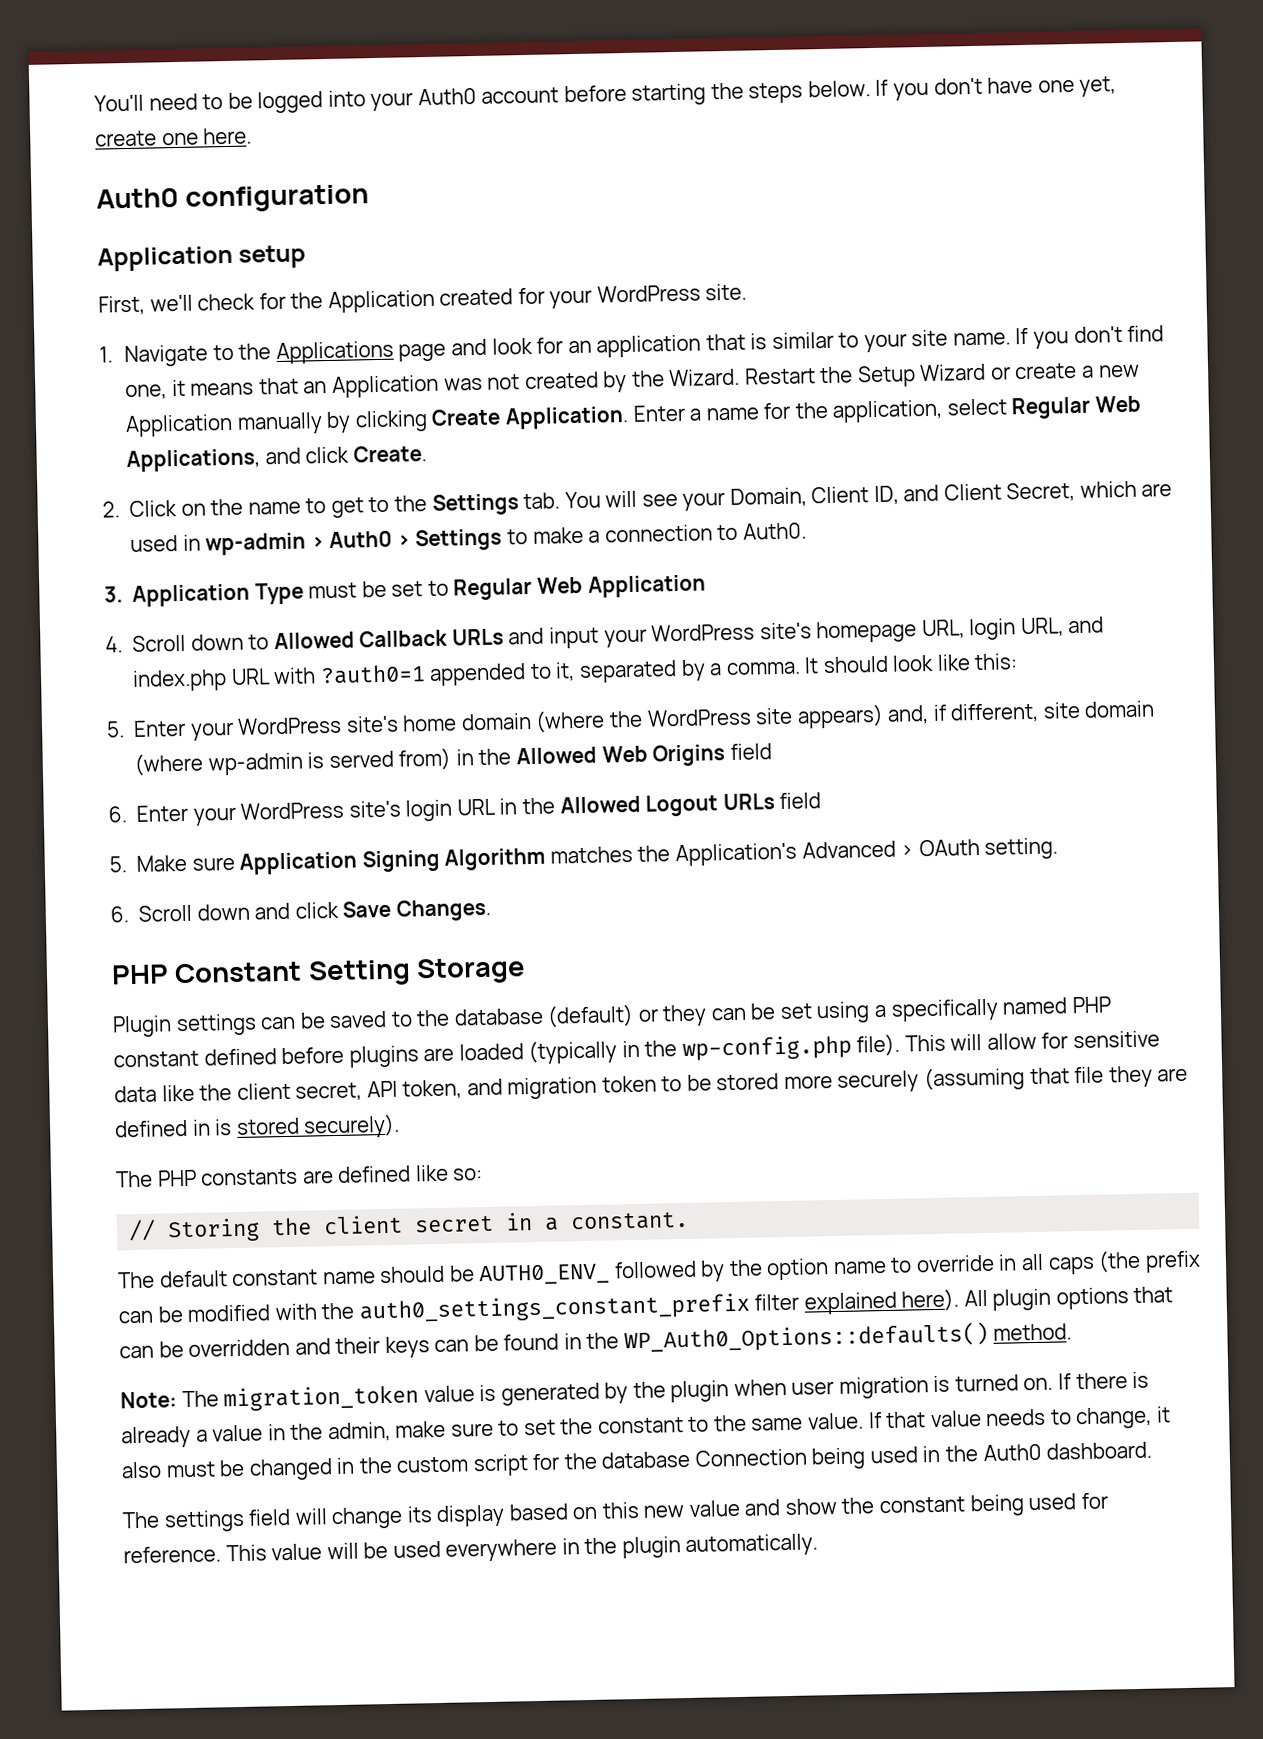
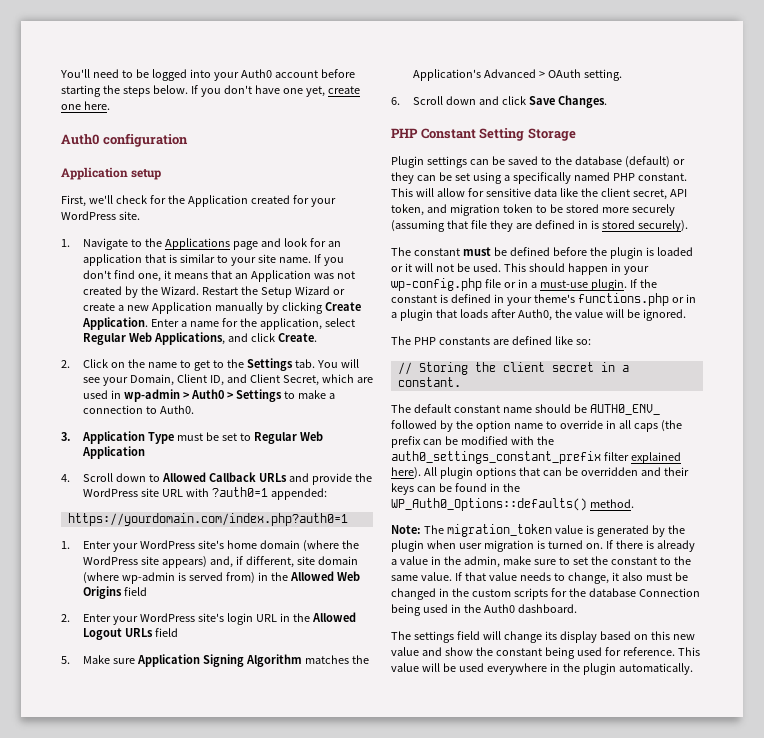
[548,616,1105,649] [132,653,1019,692] [106,721,125,738] input your WordPress site's homepage URL, login URL, and index.php URL with ?auth0=1 appended to it, separated by a comma. It should look like this: // 5. -> [311,473,372,485] [82,487,327,500] [67,513,348,526] [61,541,70,549] provide the WordPress site URL with ?auth0=1 appended: // https://yourdomain.com/index.php?auth0=1 // 1.
[108,806,127,823] 6. -> [61,614,70,622] 2.
[113,1033,901,1068] constant defined before plugins are loaded (typically in the wp-config.php file). -> [637,173,687,181] constant.
(401, 1126) none -> [391,247,693,259] [391,263,649,275] [391,278,657,291] [391,293,696,306] [391,309,686,321] // The constant must be defined before the plugin is loaded or it will not be used. This should happen in your wp-config.php file or in a must-use plugin. If the constant is defined in your theme's functions.php or in a plugin that loads after Auth0, the value will be ignored.
[472,1454,529,1477] script -> [513,588,548,600] scripts

